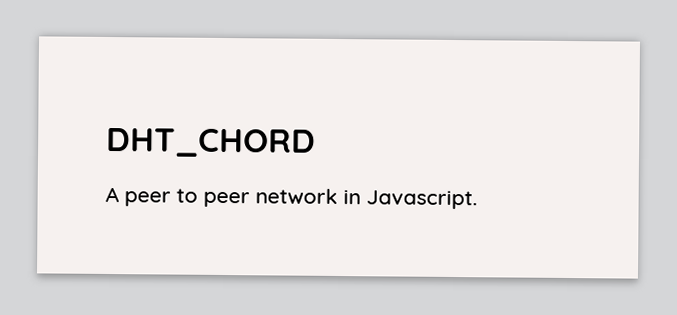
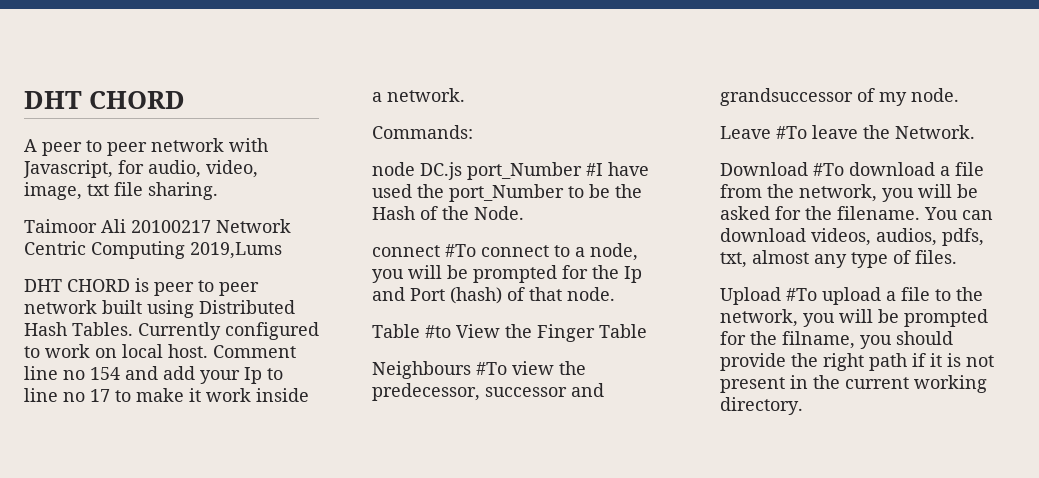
[106,127,316,158] DHT_CHORD -> [24,91,185,109] DHT CHORD
[343,190,478,210] in Javascript. -> [229,138,268,152] [23,160,258,178] [24,182,218,200] [24,219,291,233] [24,241,282,259] [24,278,259,296] [24,300,295,318] [24,322,319,340] [24,344,296,358] [24,366,283,384] [24,388,309,402] [372,88,465,102] [372,125,473,139] [372,162,649,180] [372,184,642,202] [372,206,524,220] [372,243,638,261] [372,265,642,283] [372,287,615,304] [372,324,647,342] [372,361,586,379] [372,383,604,401] [720,88,959,106] [720,125,975,139] [720,162,984,176] [720,184,978,202] [720,206,993,220] [720,228,984,246] [720,250,957,268] [720,287,983,305] [720,309,988,327] [720,331,953,349] [720,353,994,371] [720,375,987,393] [720,397,803,415] with Javascript, for audio, video, image, txt file sharing. // Taimoor Ali 20100217 Network Centric Computing 2019,Lums // DHT CHORD is peer to peer network built using Distributed Hash Tables. Currently configured to work on local host. Comment line no 154 and add your Ip to line no 17 to make it work inside a network. // Commands: // node DC.js port_Number #I have used the port_Number to be the Hash of the Node. // connect #To connect to a node, you will be prompted for the Ip and Port (hash) of that node. // Table #to View the Finger Table // Neighbours #To view the predecessor, successor and grandsuccessor of my node. // Leave #To leave the Network. // Download #To download a file from the network, you will be asked for the filename. You can download videos, audios, pdfs, txt, almost any type of files. // Upload #To upload a file to the network, you will be prompted for the filname, you should provide the right path if it is not present in the current working directory.

